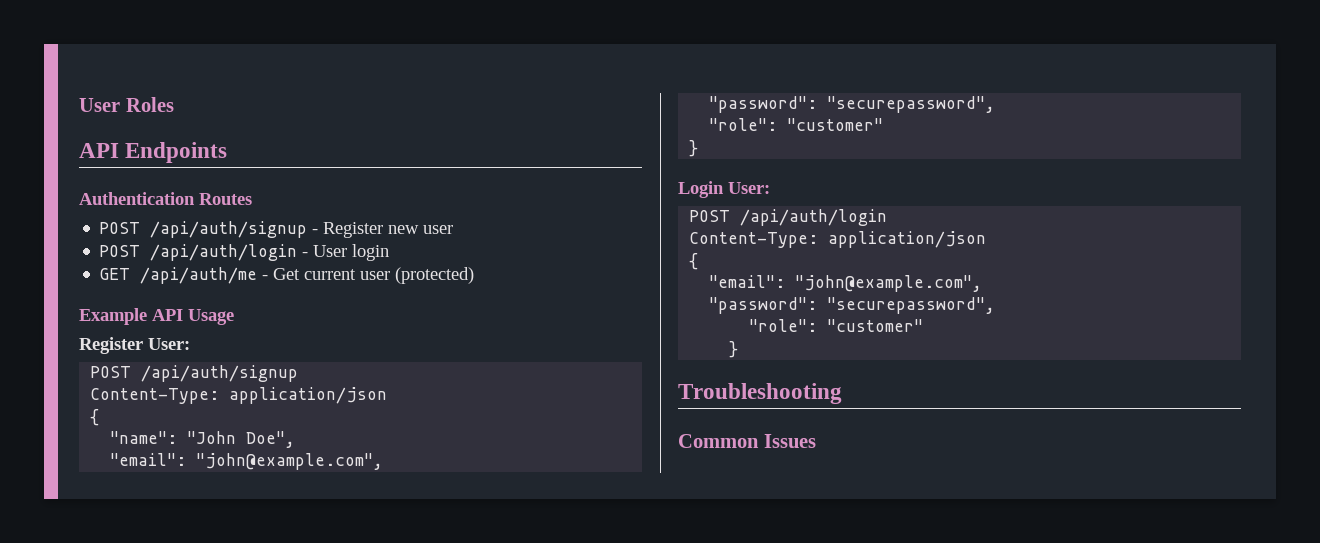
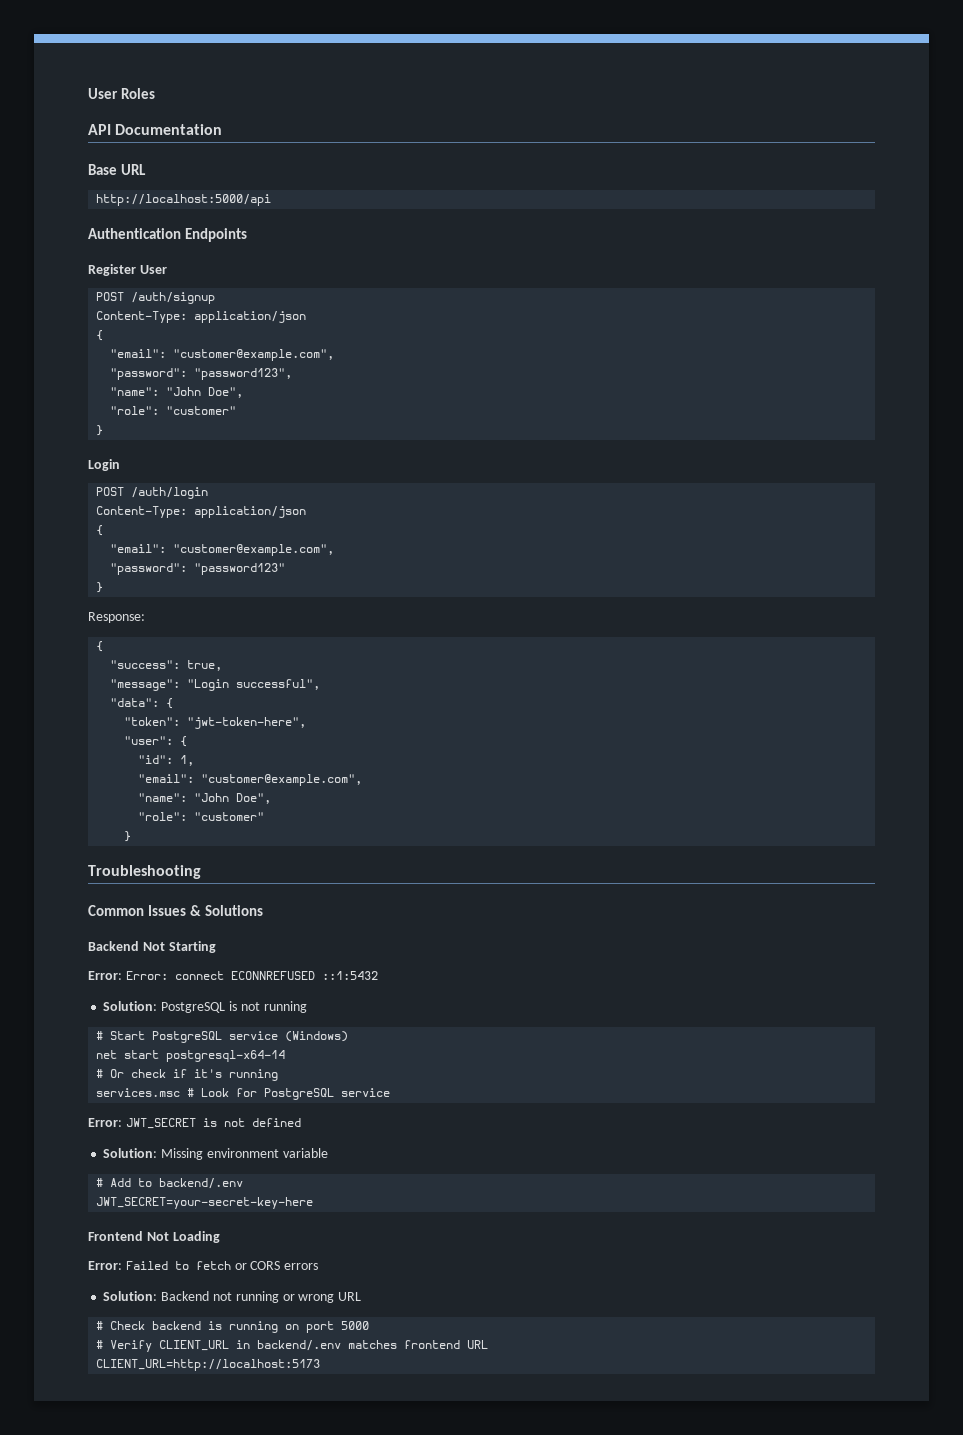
(119, 150) none -> [115,124,223,135] [88,164,146,175] [96,194,272,206] [88,228,181,239] Documentation // Base URL // http://localhost:5000/api // Authentication
[79,192,252,205] [99,221,454,238] [99,244,390,261] [99,267,475,284] [79,308,234,325] [79,337,190,354] [90,365,299,382] [90,387,388,404] [90,409,100,426] [110,431,296,448] [110,453,384,470] [709,96,996,113] Authentication Routes // POST /api/auth/signup - Register new user // POST /api/auth/login - User login // GET /api/auth/me - Get current user (protected) // Example API Usage // Register User: // POST /api/auth/signup // Content-Type: application/json // { // "name": "John Doe", // "email": "john@example.com", // "password": "securepassword", -> [88,264,167,276] [96,292,216,304] [96,311,307,323] [96,330,104,341] [110,349,335,361] [110,368,293,380] [110,387,244,398] Register User // POST /auth/signup // Content-Type: application/json // { // "email": "customer@example.com", // "password": "password123", // "name": "John Doe",
[728,182,770,194] [689,209,888,226] [689,231,987,248] [689,253,699,270] [709,275,983,292] [709,297,996,314] User: // POST /api/auth/login // Content-Type: application/json // { // "email": "john@example.com", // "password": "securepassword", -> [96,487,209,499] [96,506,307,518] [96,525,104,536] [110,544,335,556] [110,563,286,575] [96,582,104,593] [88,612,145,623] [96,641,104,652] [110,660,223,671] [110,679,321,691] [110,698,174,709] [124,717,307,729] [124,736,188,747] [138,755,195,766] [138,774,363,786] [138,793,272,804] // POST /auth/login // Content-Type: application/json // { // "email": "customer@example.com", // "password": "password123" // } // Response: // { // "success": true, // "message": "Login successful", // "data": { // "token": "jwt-token-here", // "user": { // "id": 1, // "email": "customer@example.com", // "name": "John Doe",
(816, 441) none -> [189,905,263,916] [88,941,216,953] [88,971,378,980] [103,1001,307,1013] [96,1031,349,1043] [96,1050,286,1062] [96,1069,279,1081] [96,1088,391,1100] [88,1118,301,1129] [103,1148,328,1160] [96,1178,244,1189] [96,1197,314,1209] [88,1231,220,1243] [88,1261,319,1270] [103,1291,362,1303] [96,1321,370,1333] [96,1340,489,1352] [96,1359,321,1371] & Solutions // Backend Not Starting // Error: Error: connect ECONNREFUSED ::1:5432 // Solution: PostgreSQL is not running // # Start PostgreSQL service (Windows) // net start postgresql-x64-14 // # Or check if it's running // services.msc # Look for PostgreSQL service // Error: JWT_SECRET is not defined // Solution: Missing environment variable // # Add to backend/.env // JWT_SECRET=your-secret-key-here // Frontend Not Loading // Error: Failed to fetch or CORS errors // Solution: Backend not running or wrong URL // # Check backend is running on port 5000 // # Verify CLIENT_URL in backend/.env matches frontend URL // CLIENT_URL=http://localhost:5173

